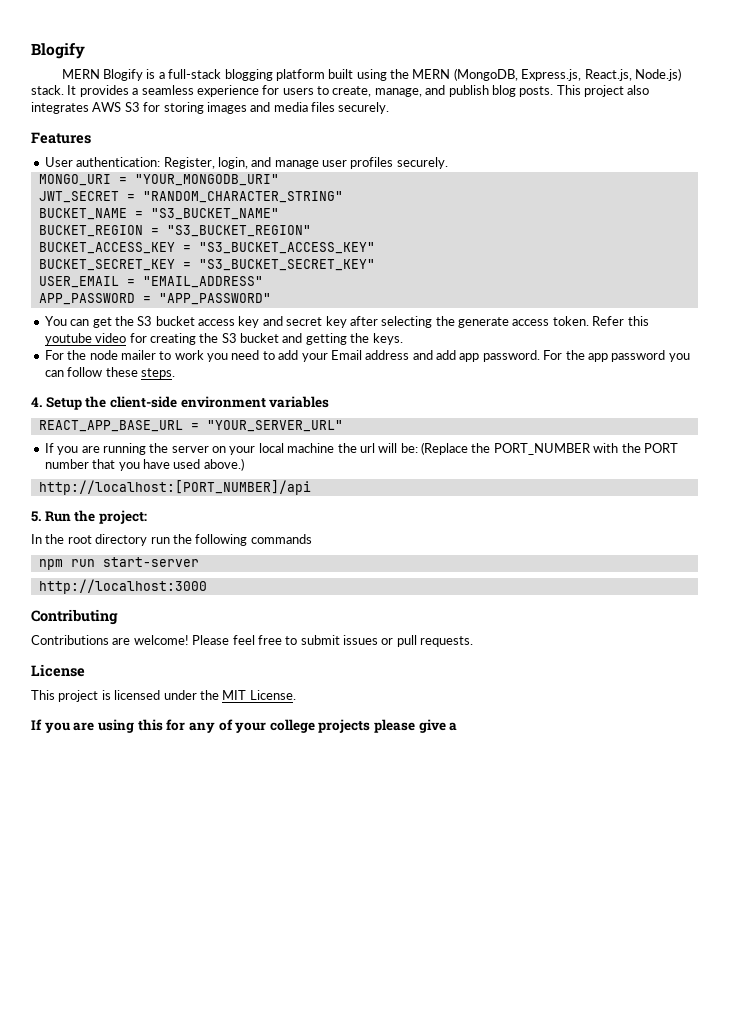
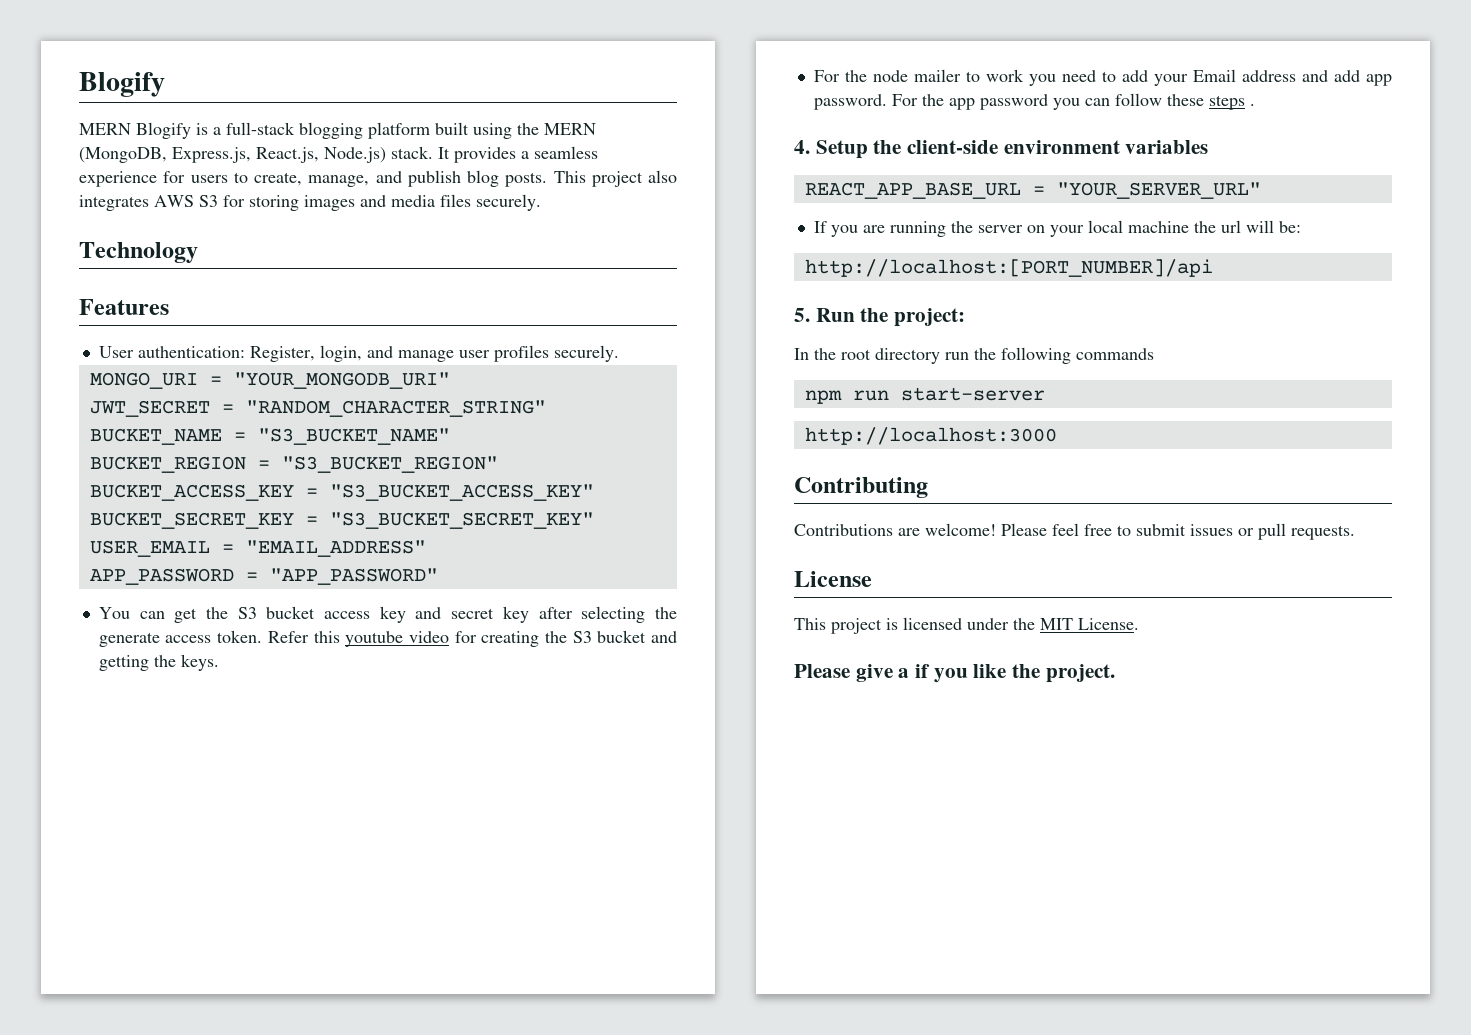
(390, 108) none -> [79,242,198,263] // Technology
[140,368,175,379] steps. -> [1208,95,1255,110] steps .
[421,442,678,455] [44,458,244,471] (Replace the PORT_NUMBER with the PORT number that you have used above.) -> (1301, 227) none
[31,719,458,733] If you are using this for any of your college projects please give a -> [794,664,1115,683] Please give a if you like the project.

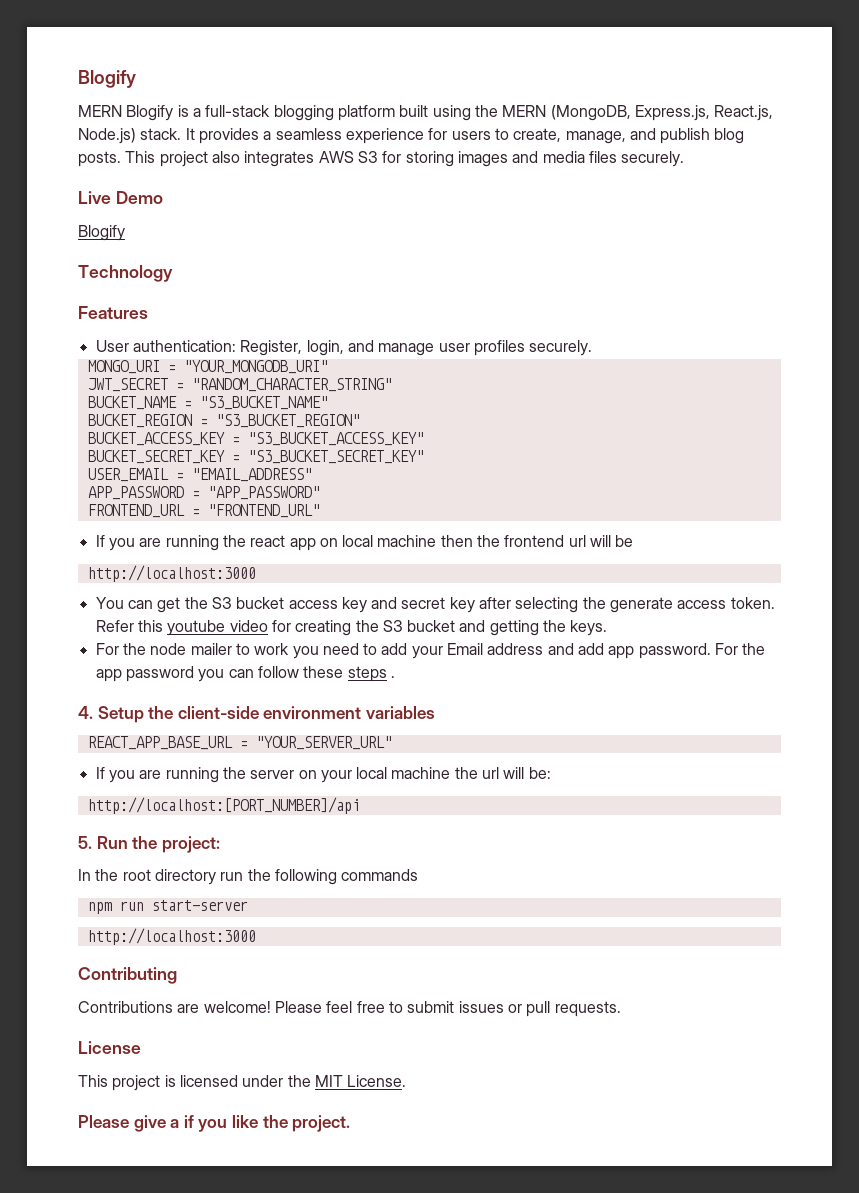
(541, 202) none -> [78,191,163,204] [78,225,125,241] // Live Demo // Blogify
(438, 576) none -> [87,504,320,518] [95,535,634,551] [87,565,256,582] // FRONTEND_URL = "FRONTEND_URL" // If you are running the react app on local machine then the frontend url will be // http://localhost:3000

